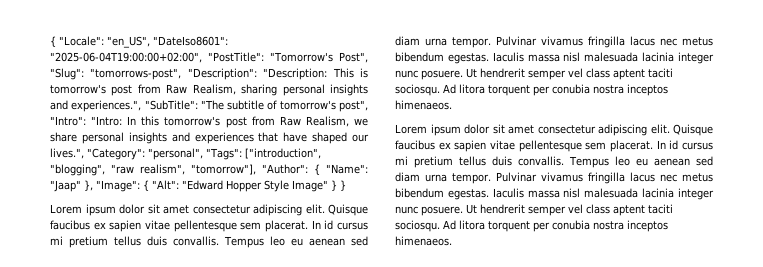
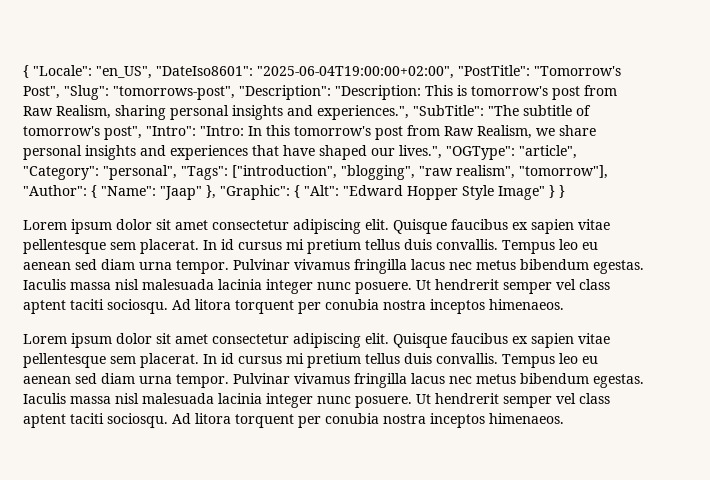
(84, 153) none -> [446,145,577,160] "OGType": "article",
[96,180,140,192] "Image": -> [220,185,290,200] "Graphic":

